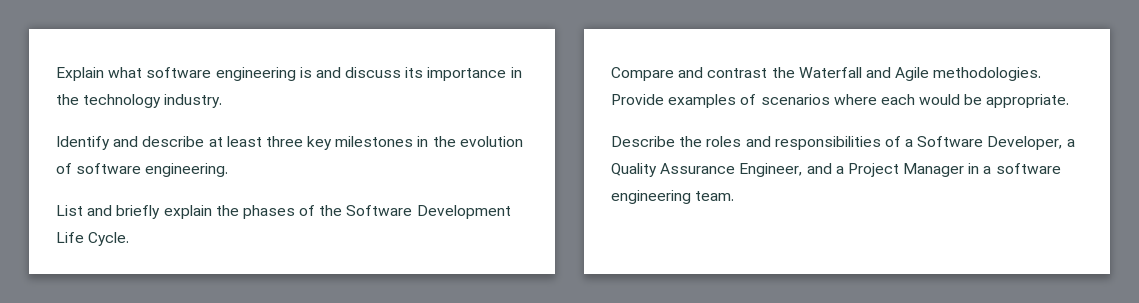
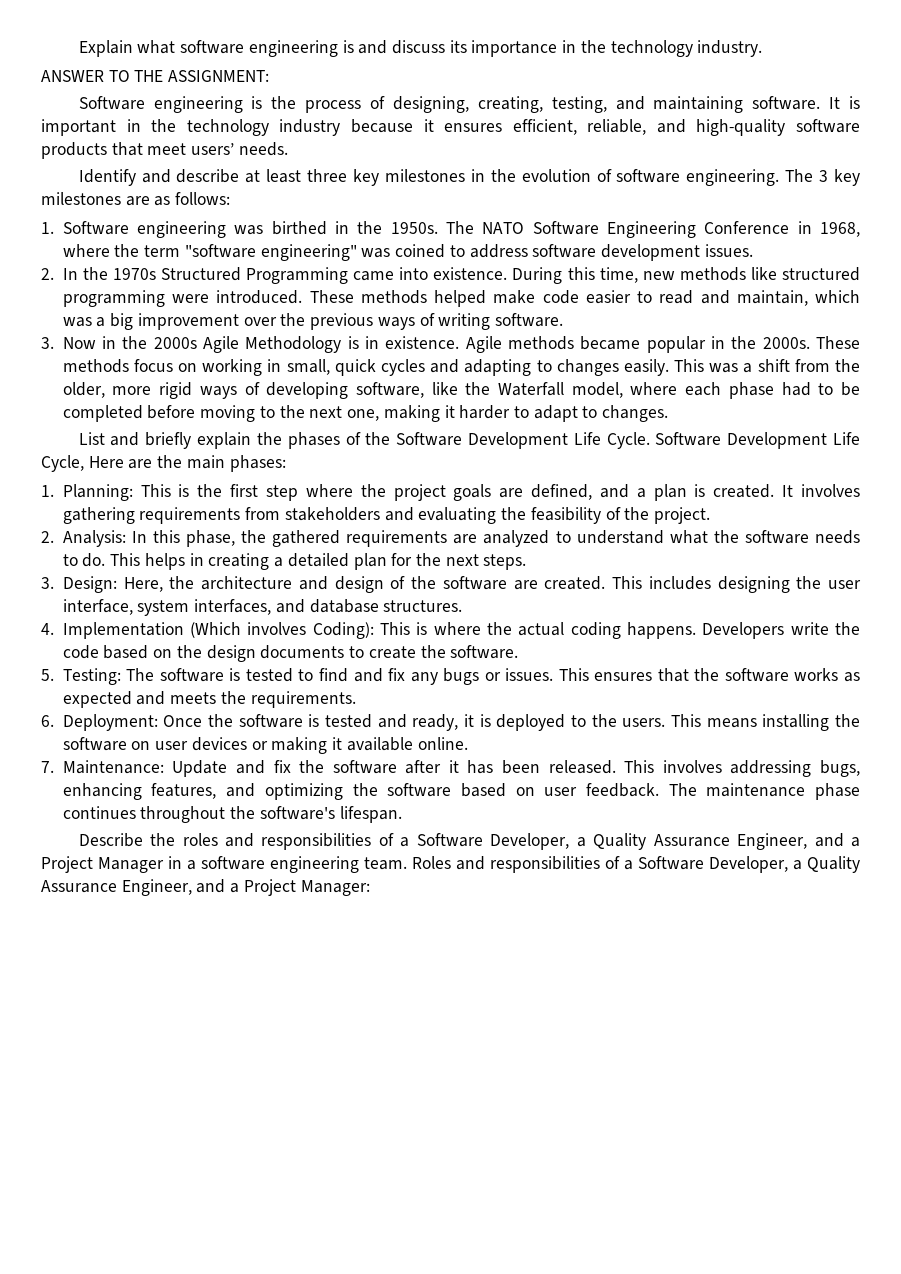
(223, 101) none -> [41,70,270,82] [78,96,861,113] [41,119,861,136] [41,142,288,159] // ANSWER TO THE ASSIGNMENT: // Software engineering is the process of designing, creating, testing, and maintaining software. It is important in the technology industry because it ensures efficient, reliable, and high-quality software products that meet users’ needs.
(229, 170) none -> [785,169,860,186] [41,192,231,206] [41,221,861,238] [62,244,753,261] [41,267,860,284] [62,290,860,307] [62,313,564,330] [41,336,860,353] [62,359,860,376] [62,382,860,399] [62,405,669,422] The 3 key milestones are as follows: // 1. Software engineering was birthed in the 1950s. The NATO Software Engineering Conference in 1968, where the term "software engineering" was coined to address software development issues. // 2. In the 1970s Structured Programming came into existence. During this time, new methods like structured programming were introduced. These methods helped make code easier to read and maintain, which was a big improvement over the previous ways of writing software. // 3. Now in the 2000s Agile Methodology is in existence. Agile methods became popular in the 2000s. These methods focus on working in small, quick cycles and adapting to changes easily. This was a shift from the older, more rigid ways of developing software, like the Waterfall model, where each phase had to be completed before moving to the next one, making it harder to adapt to changes.
[611,67,1042,81] [611,94,1070,108] // Compare and contrast the Waterfall and Agile methodologies. Provide examples of scenarios where each would be appropriate. -> [655,432,860,449] [41,455,286,472] [41,484,860,501] [62,507,711,524] [41,530,860,547] [62,553,527,570] [41,576,861,593] [62,599,463,616] [41,622,861,639] [62,645,519,662] [41,668,860,685] [62,691,356,708] [41,714,860,731] [62,737,468,754] [41,760,860,777] [62,783,860,800] [62,806,402,823] Software Development Life Cycle, Here are the main phases: // 1. Planning: This is the first step where the project goals are defined, and a plan is created. It involves gathering requirements from stakeholders and evaluating the feasibility of the project. // 2. Analysis: In this phase, the gathered requirements are analyzed to understand what the software needs to do. This helps in creating a detailed plan for the next steps. // 3. Design: Here, the architecture and design of the software are created. This includes designing the user interface, system interfaces, and database structures. // 4. Implementation (Which involves Coding): This is where the actual coding happens. Developers write the code based on the design documents to create the software. // 5. Testing: The software is tested to find and fix any bugs or issues. This ensures that the software works as expected and meets the requirements. // 6. Deployment: Once the software is tested and ready, it is deployed to the users. This means installing the software on user devices or making it available online. // 7. Maintenance: Update and fix the software after it has been released. This involves addressing bugs, enhancing features, and optimizing the software based on user feedback. The maintenance phase continues throughout the software's lifespan.
(735, 196) none -> [412,856,860,873] [41,879,370,896] Roles and responsibilities of a Software Developer, a Quality Assurance Engineer, and a Project Manager:

